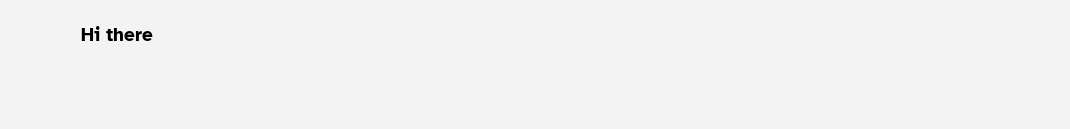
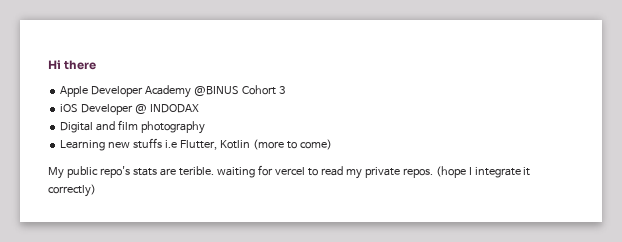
(153, 34) none -> [60,85,285,98] [60,104,200,115] [60,120,206,134] [60,138,332,151] [48,165,531,179] [48,184,96,197] // Apple Developer Academy @BINUS Cohort 3 // iOS Developer @ INDODAX // Digital and film photography // Learning new stuffs i.e Flutter, Kotlin (more to come) // My public repo's stats are terible. waiting for vercel to read my private repos. (hope I integrate it correctly)

